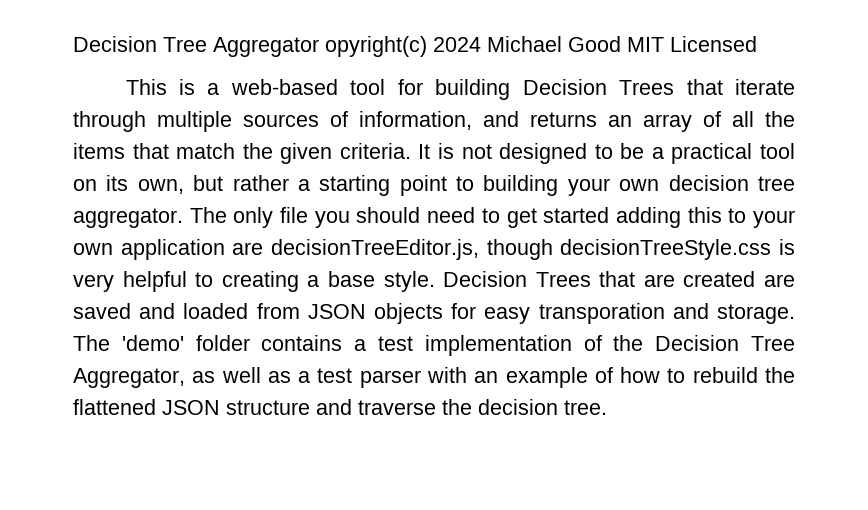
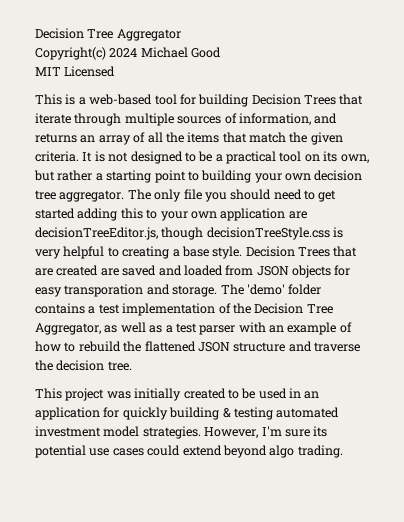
[325,36,427,57] opyright(c) -> [35,47,106,60] // Copyright(c)
(621, 44) none -> (222, 52) //
(607, 407) none -> [35,388,320,401] [35,407,340,420] [35,426,328,439] [35,445,343,458] // This project was initially created to be used in an application for quickly building & testing automated investment model strategies. However, I'm sure its potential use cases could extend beyond algo trading.

